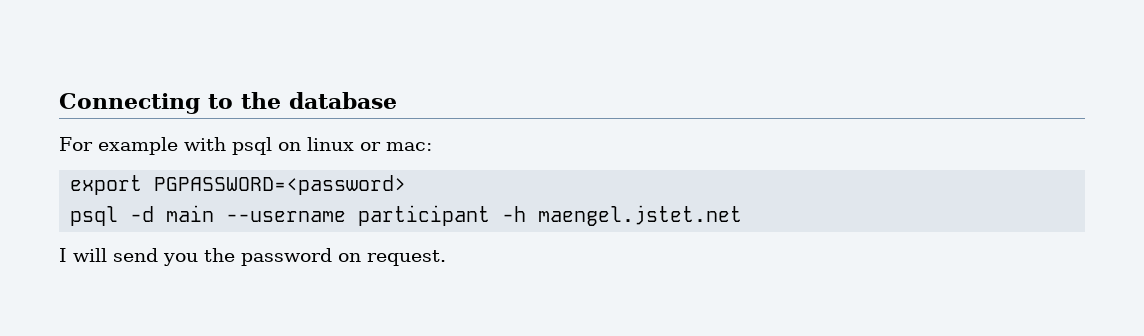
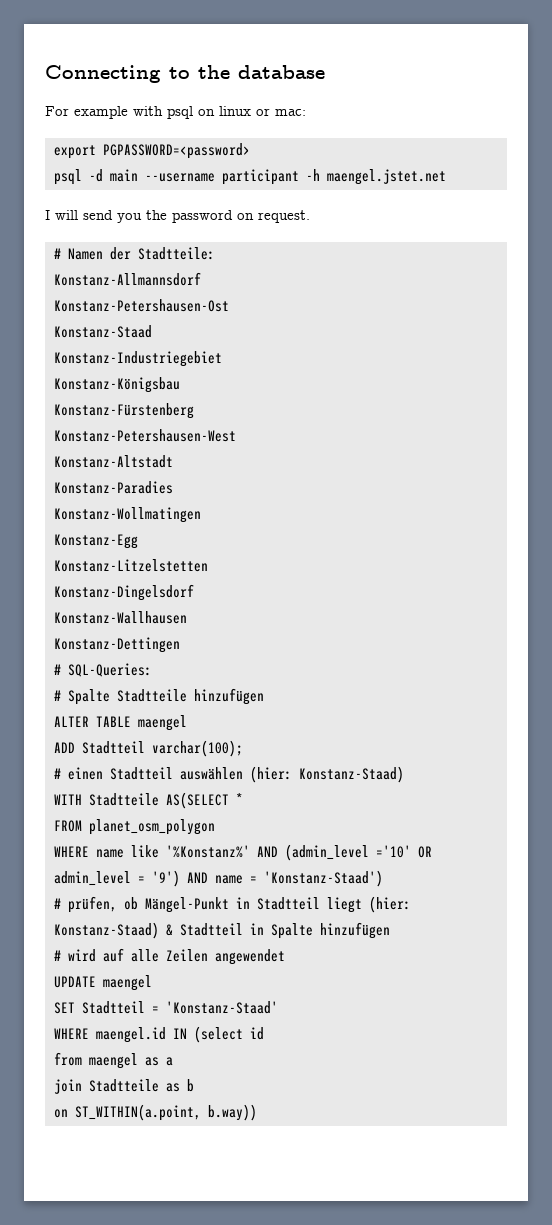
(446, 258) none -> [54,247,215,260] [54,272,201,286] [54,299,229,312] [54,325,152,338] [54,351,222,367] [54,377,180,393] [54,403,194,419] [54,429,236,442] [54,455,173,468] [54,481,173,494] [54,507,201,523] [54,534,138,549] [54,559,208,572] [54,584,194,601] [54,611,187,624] [54,637,180,653] [54,663,152,677] [54,688,264,705] [54,715,187,731] [54,740,243,757] [54,766,404,783] [54,792,243,809] [54,819,215,835] [54,844,432,861] [54,870,383,887] [54,896,411,913] [54,922,390,939] [54,948,285,965] [54,975,152,991] [54,1001,278,1014] [54,1026,264,1043] [54,1052,173,1069] [54,1079,194,1094] [54,1104,257,1121] // # Namen der Stadtteile: // Konstanz-Allmannsdorf // Konstanz-Petershausen-Ost // Konstanz-Staad // Konstanz-Industriegebiet // Konstanz-Königsbau // Konstanz-Fürstenberg // Konstanz-Petershausen-West // Konstanz-Altstadt // Konstanz-Paradies // Konstanz-Wollmatingen // Konstanz-Egg // Konstanz-Litzelstetten // Konstanz-Dingelsdorf // Konstanz-Wallhausen // Konstanz-Dettingen // # SQL-Queries: // # Spalte Stadtteile hinzufügen // ALTER TABLE maengel // ADD Stadtteil varchar(100); // # einen Stadtteil auswählen (hier: Konstanz-Staad) // WITH Stadtteile AS(SELECT * // FROM planet_osm_polygon // WHERE name like '%Konstanz%' AND (admin_level ='10' OR admin_level = '9') AND name = 'Konstanz-Staad') // # prüfen, ob Mängel-Punkt in Stadtteil liegt (hier: Konstanz-Staad) & Stadtteil in Spalte hinzufügen // # wird auf alle Zeilen angewendet // UPDATE maengel // SET Stadtteil = 'Konstanz-Staad' // WHERE maengel.id IN (select id // from maengel as a // join Stadtteile as b // on ST_WITHIN(a.point, b.way))

